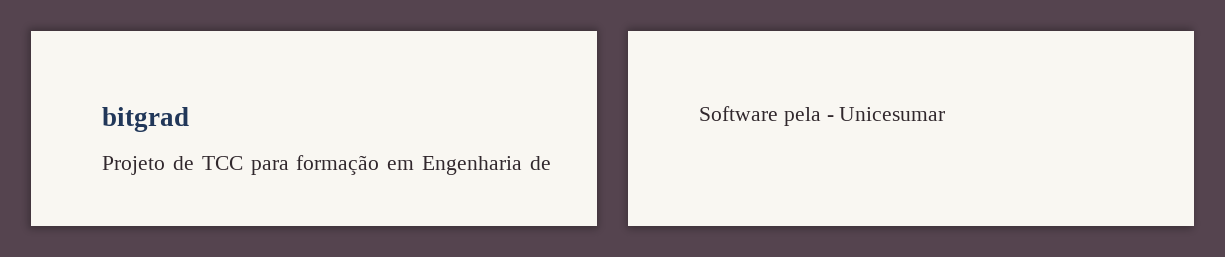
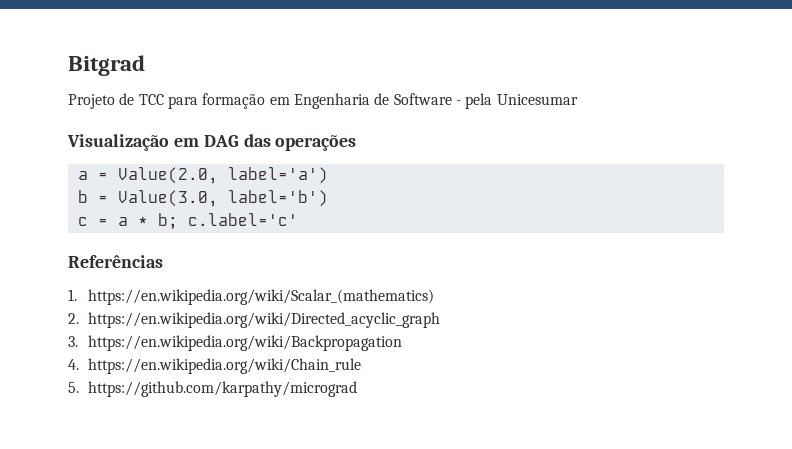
[102,107,189,132] bitgrad -> [68,55,145,76] Bitgrad
[783,107,834,126] pela - -> [455,93,493,109] - pela
(946, 114) none -> [67,134,357,151] [77,167,328,184] [77,190,328,207] [77,213,298,229] [68,255,163,268] [68,289,434,305] [68,312,440,328] [68,335,402,351] [68,358,361,374] [68,381,357,397] // Visualização em DAG das operações // a = Value(2.0, label='a') // b = Value(3.0, label='b') // c = a * b; c.label='c' // Referências // 1. https://en.wikipedia.org/wiki/Scalar_(mathematics) // 2. https://en.wikipedia.org/wiki/Directed_acyclic_graph // 3. https://en.wikipedia.org/wiki/Backpropagation // 4. https://en.wikipedia.org/wiki/Chain_rule // 5. https://github.com/karpathy/micrograd

